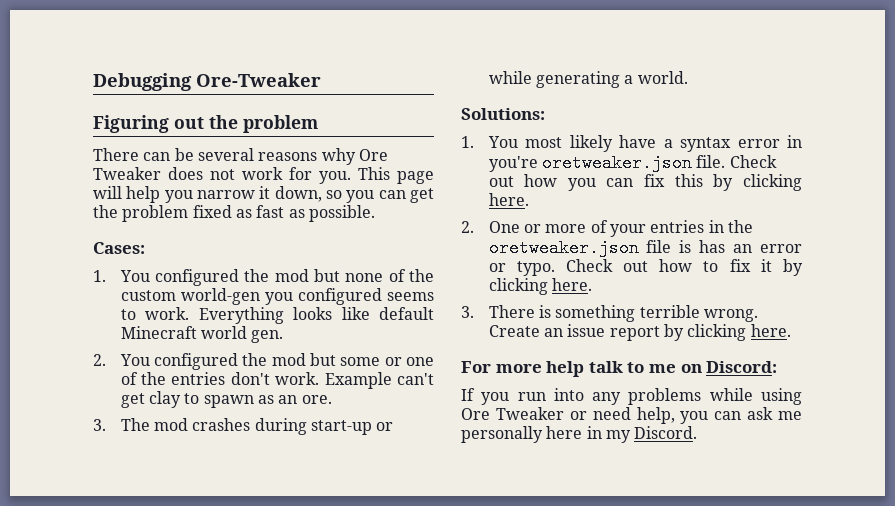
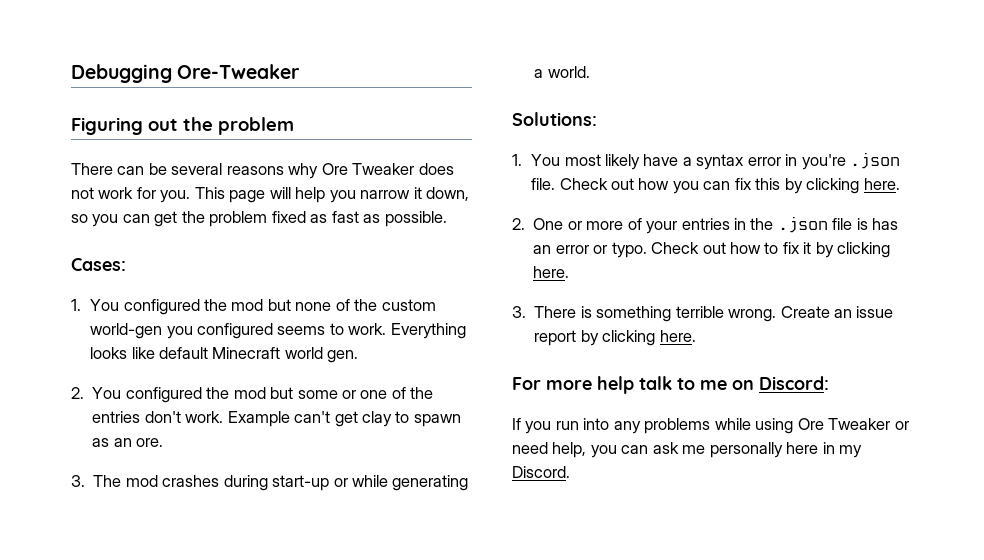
[541,154,692,172] oretweaker.json -> [850,152,901,169] .json
[488,239,639,257] oretweaker.json -> [777,216,828,233] .json

